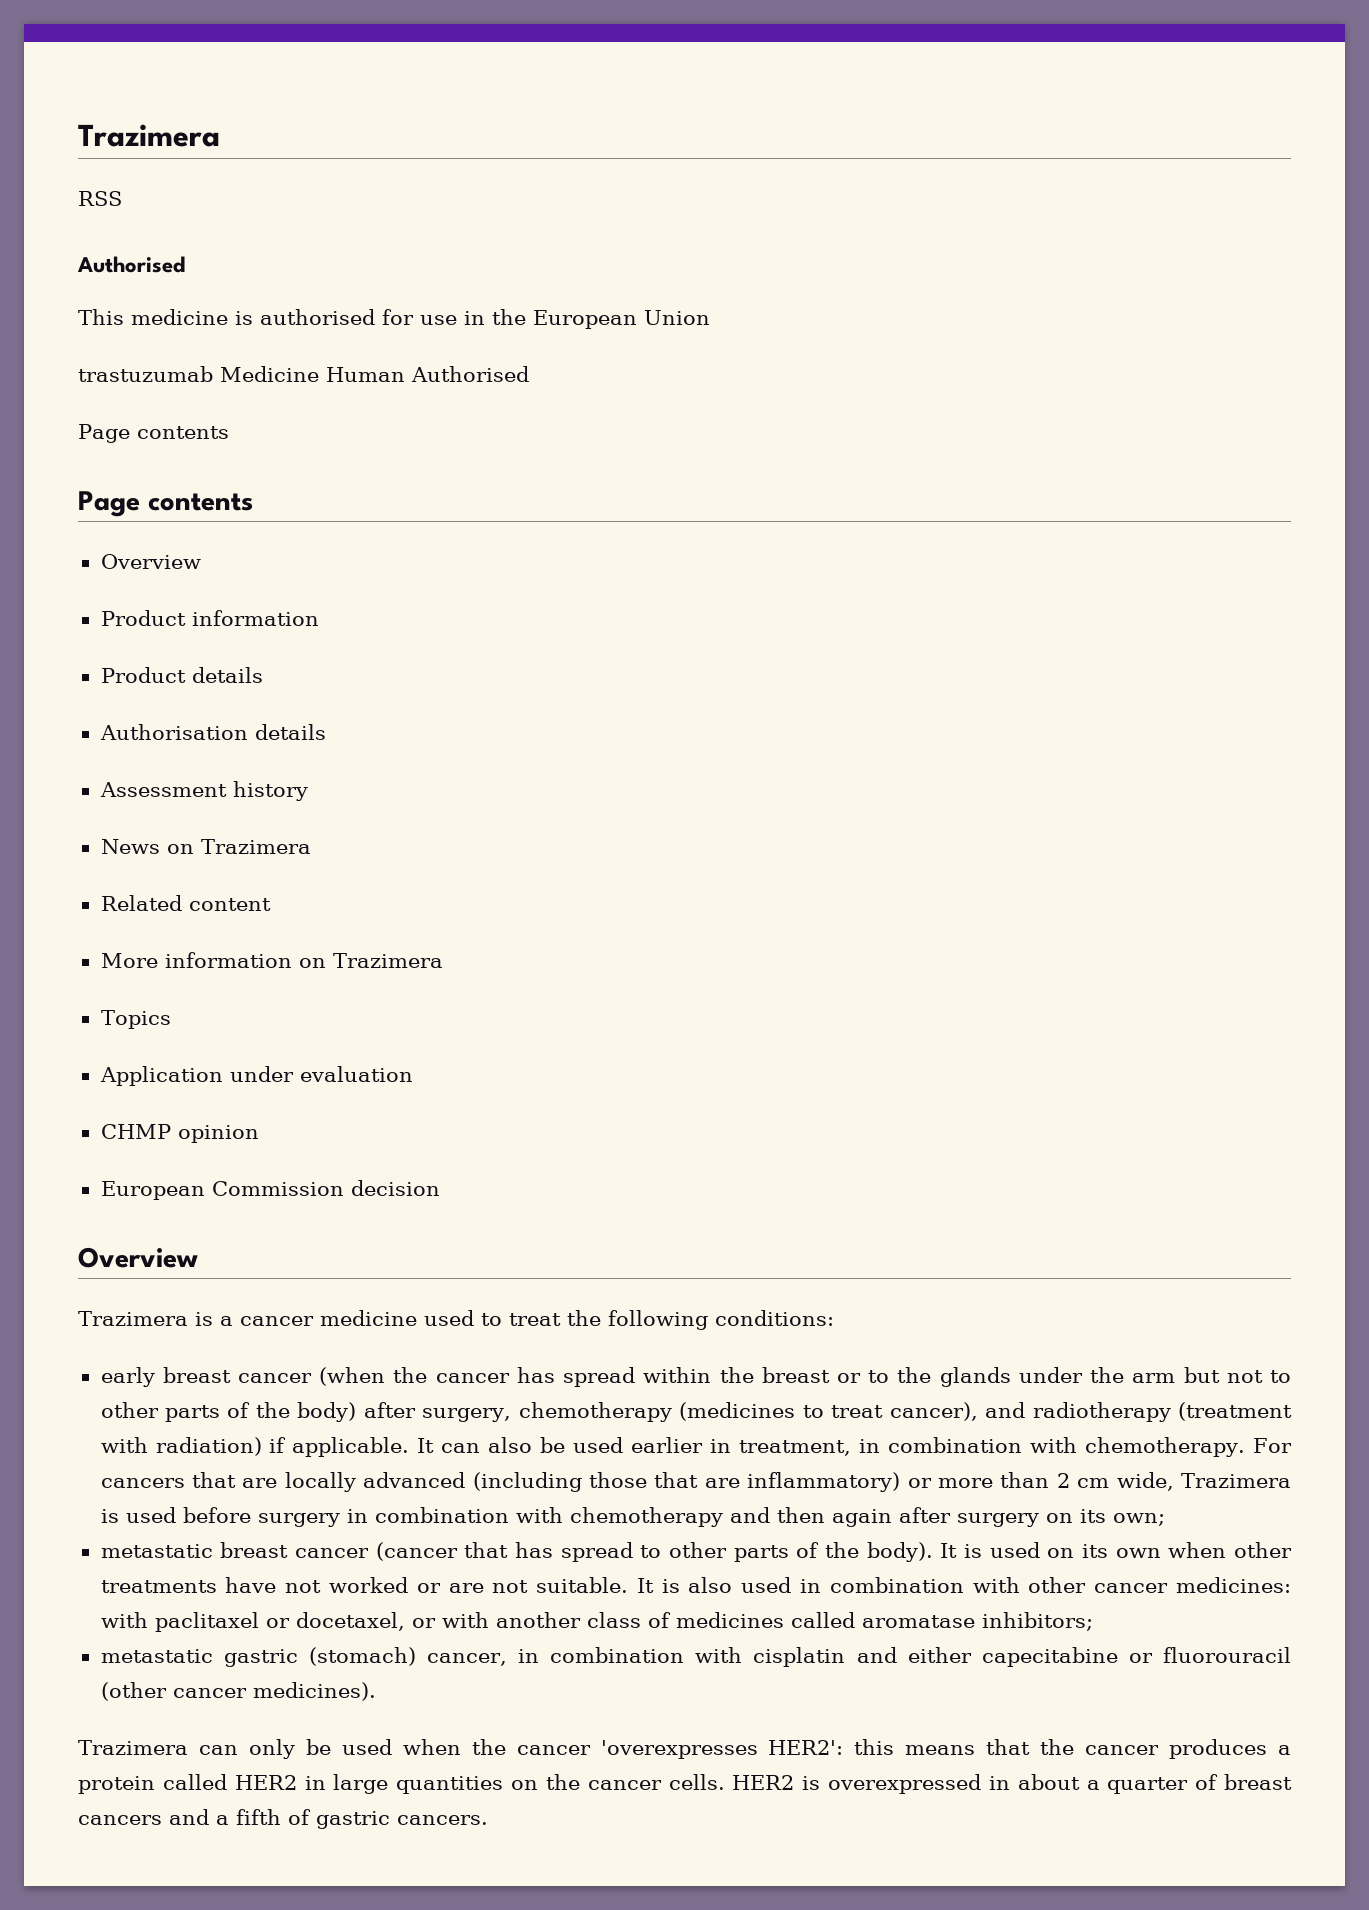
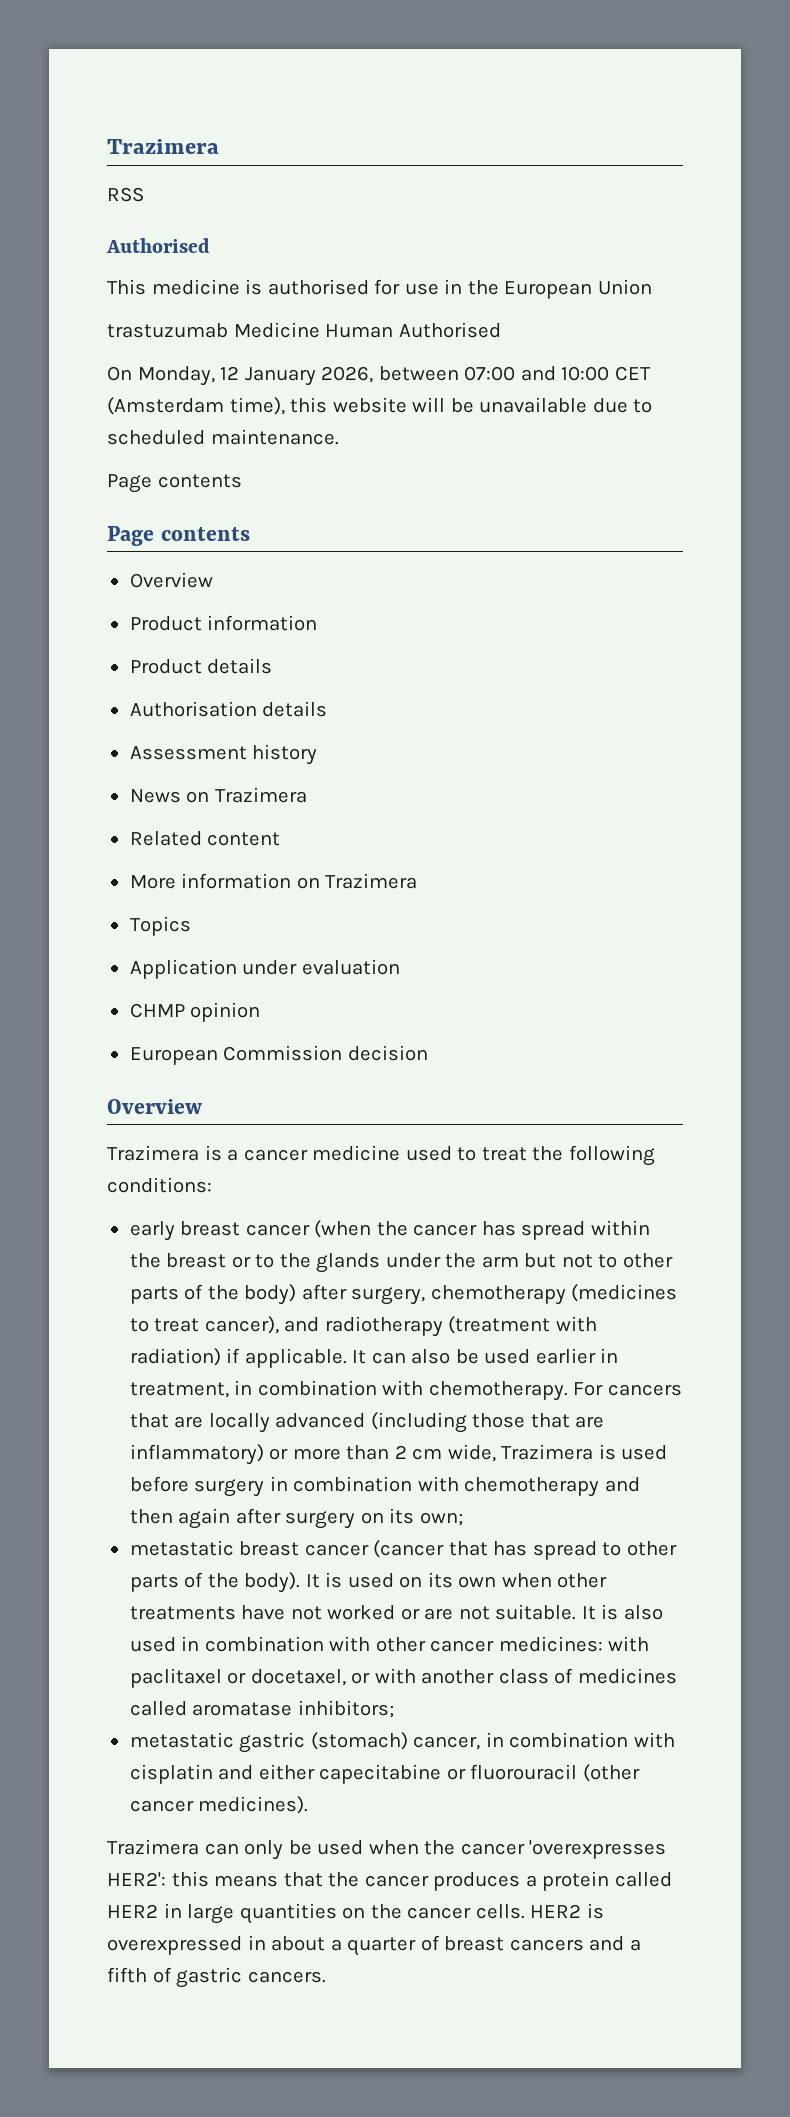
(529, 374) none -> [107,366,651,386] [107,397,653,415] [107,429,339,445] // On Monday, 12 January 2026, between 07:00 and 10:00 CET (Amsterdam time), this website will be unavailable due to scheduled maintenance.

